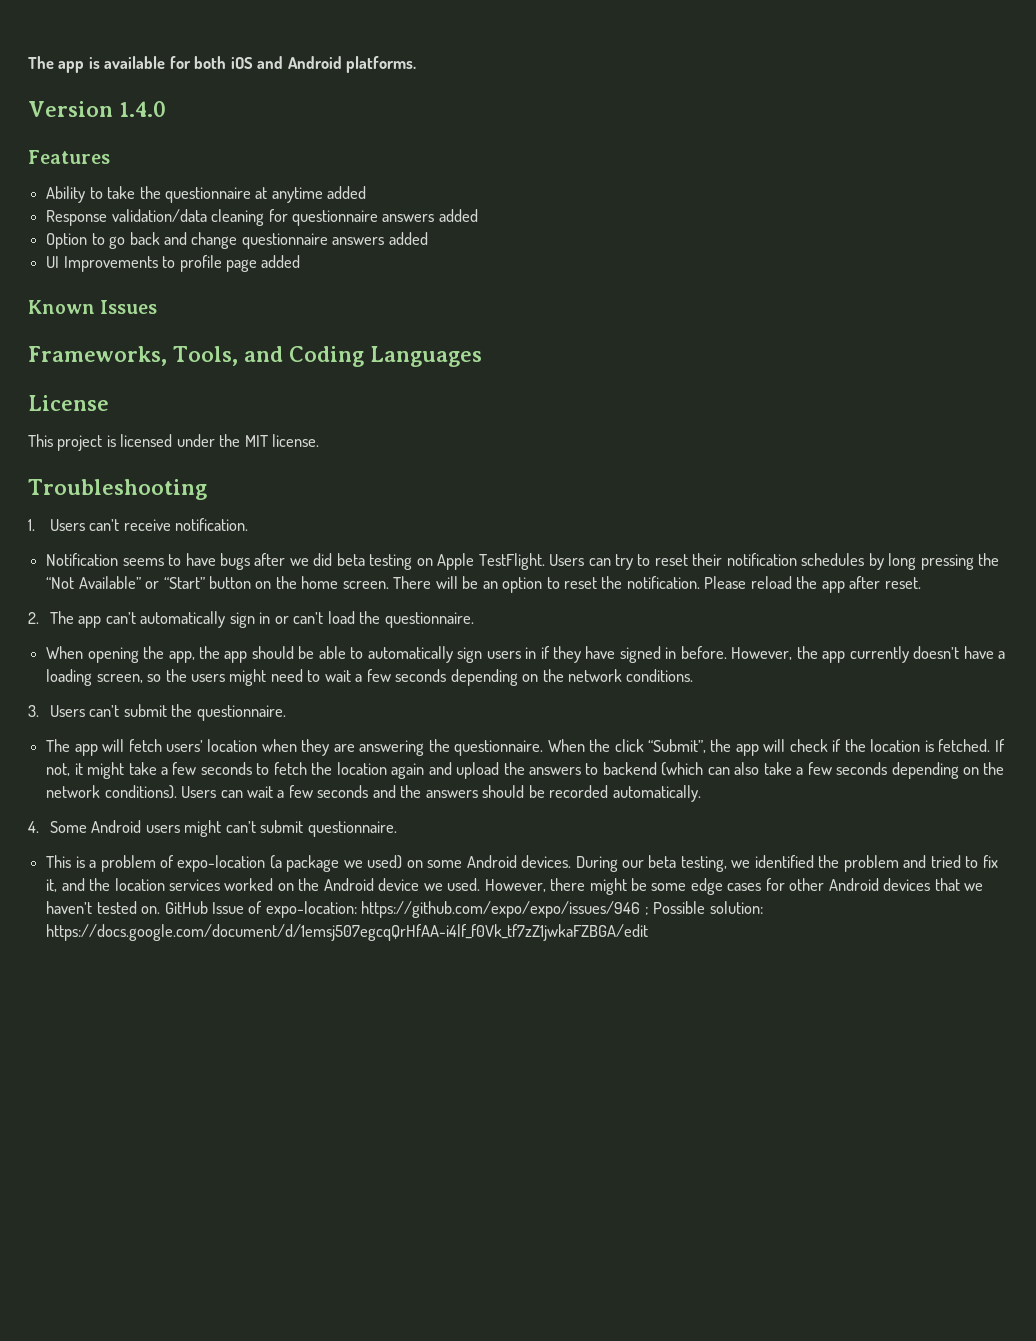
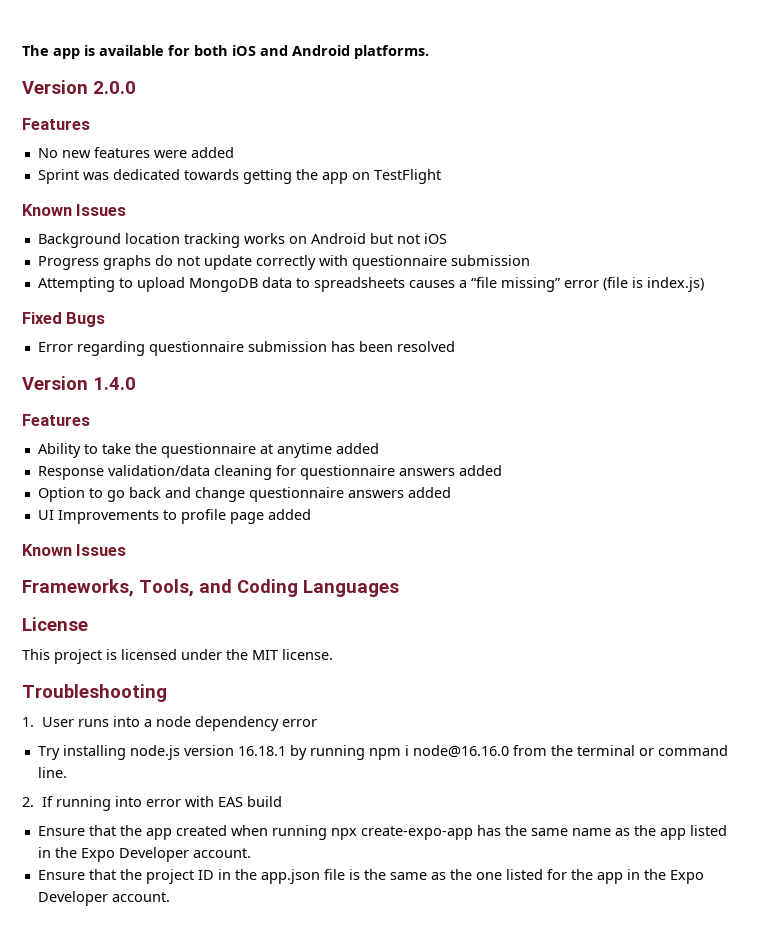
(417, 64) none -> [22,80,136,94] [22,118,90,130] [37,147,234,158] [37,169,441,184] [22,204,127,216] [37,233,447,248] [37,255,530,270] [37,277,704,292] [22,312,106,327] [37,341,455,356] // Version 2.0.0 // Features // No new features were added // Sprint was dedicated towards getting the app on TestFlight // Known Issues // Background location tracking works on Android but not iOS // Progress graphs do not update correctly with questionnaire submission // Attempting to upload MongoDB data to spreadsheets causes a “file missing” error (file is index.js) // Fixed Bugs // Error regarding questionnaire submission has been resolved
[49,518,249,531] [46,553,1000,570] [46,576,921,593] [28,611,474,628] [46,646,1005,663] [46,669,694,686] [28,704,286,721] [46,739,1005,756] [46,762,1005,779] [46,785,701,802] [28,820,397,837] [46,855,998,872] [46,878,984,895] [46,901,763,918] [46,924,649,941] Users can’t receive notification. // Notification seems to have bugs after we did beta testing on Apple TestFlight. Users can try to reset their notification schedules by long pressing the “Not Available” or “Start” button on the home screen. There will be an option to reset the notification. Please reload the app after reset. // 2. The app can’t automatically sign in or can’t load the questionnaire. // When opening the app, the app should be able to automatically sign users in if they have signed in before. However, the app currently doesn’t have a loading screen, so the users might need to wait a few seconds depending on the network conditions. // 3. Users can’t submit the questionnaire. // The app will fetch users’ location when they are answering the questionnaire. When the click “Submit”, the app will check if the location is fetched. If not, it might take a few seconds to fetch the location again and upload the answers to backend (which can also take a few seconds depending on the network conditions). Users can wait a few seconds and the answers should be recorded automatically. // 4. Some Android users might can’t submit questionnaire. // This is a problem of expo-location (a package we used) on some Android devices. During our beta testing, we identified the problem and tried to fix it, and the location services worked on the Android device we used. However, there might be some edge cases for other Android devices that we haven’t tested on. GitHub Issue of expo-location: https://github.com/expo/expo/issues/946 ; Possible solution: https://docs.google.com/document/d/1emsj507egcqQrHfAA-i4lf_f0Vk_tf7zZ1jwkaFZBGA/edit -> [41,716,317,731] [37,745,728,760] [37,767,67,778] [22,796,282,811] [37,825,727,840] [37,847,251,862] [37,869,704,884] [37,891,170,906] User runs into a node dependency error // Try installing node.js version 16.18.1 by running npm i node@16.16.0 from the terminal or command line. // 2. If running into error with EAS build // Ensure that the app created when running npx create-expo-app has the same name as the app listed in the Expo Developer account. // Ensure that the project ID in the app.json file is the same as the one listed for the app in the Expo Developer account.

